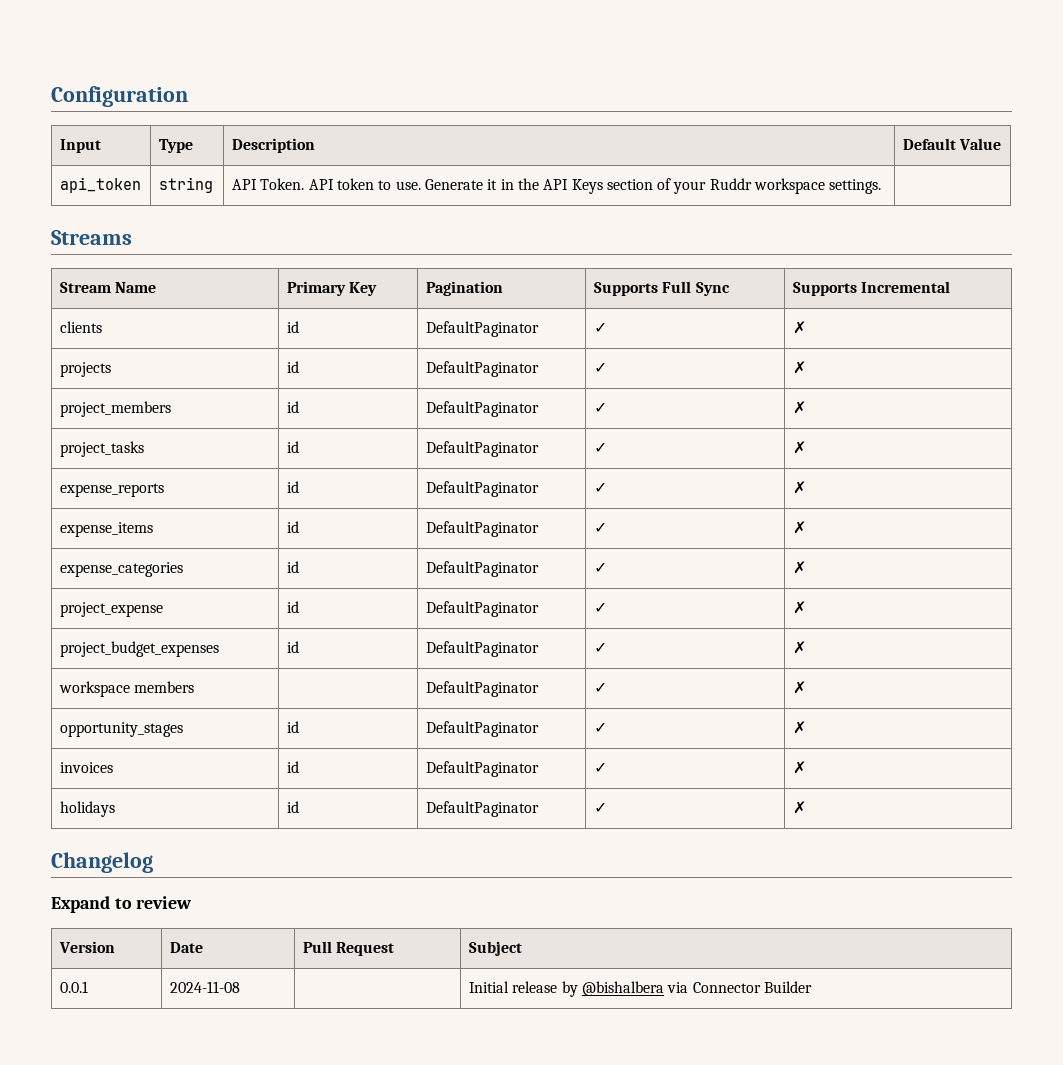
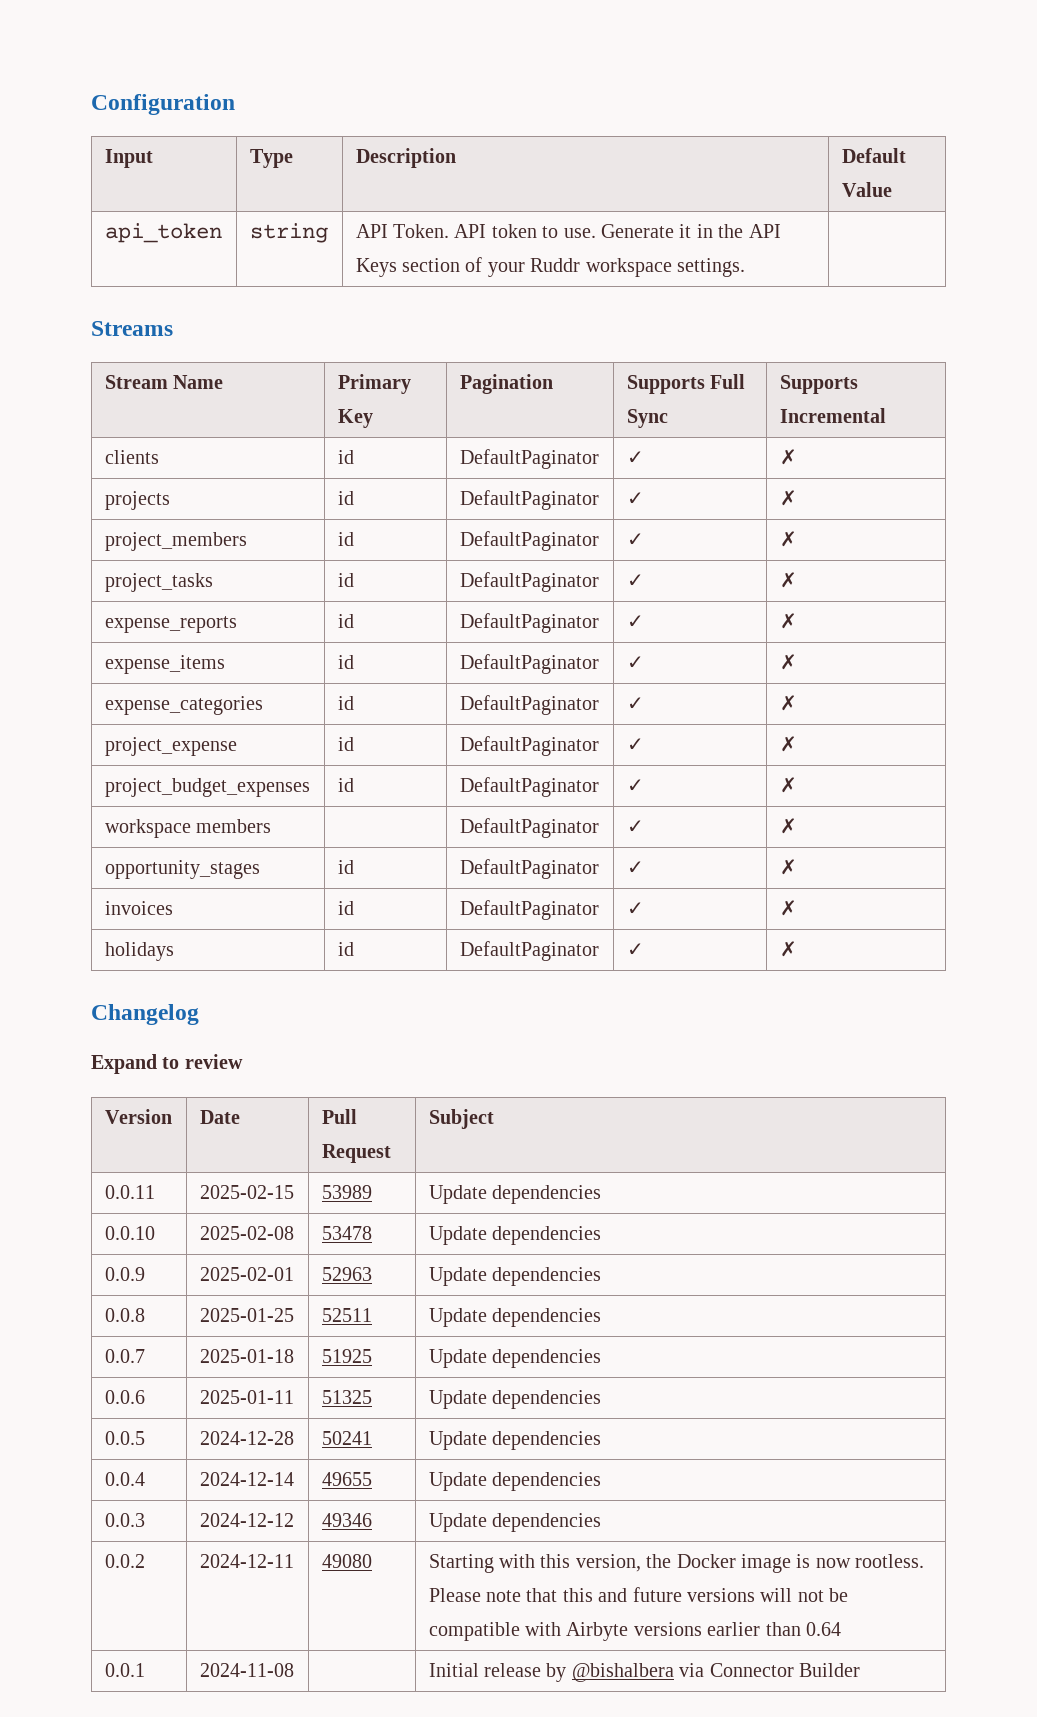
(522, 948) none -> [104,1185,155,1199] [199,1185,294,1199] [321,1185,372,1199] [428,1185,601,1204] [104,1226,155,1240] [199,1226,294,1240] [321,1226,372,1240] [428,1226,601,1245] [104,1267,145,1281] [199,1267,294,1281] [321,1267,372,1281] [428,1267,601,1286] [104,1308,145,1322] [199,1308,294,1322] [321,1308,372,1322] [428,1308,601,1327] [104,1349,145,1363] [199,1349,294,1363] [321,1349,372,1363] [428,1349,601,1368] [104,1390,145,1404] [199,1390,294,1404] [321,1390,372,1404] [428,1390,601,1409] [104,1431,145,1445] [199,1431,294,1445] [321,1431,372,1445] [428,1431,601,1450] [104,1472,145,1486] [199,1472,294,1486] [321,1472,372,1486] [428,1472,601,1491] [104,1513,145,1527] [199,1513,294,1527] [321,1513,372,1527] [428,1513,601,1532] [104,1554,145,1568] [199,1554,294,1568] [321,1554,372,1568] [428,1554,925,1573] [428,1587,849,1602] [428,1622,841,1641] // 0.0.11 | 2025-02-15 | 53989 | Update dependencies // 0.0.10 | 2025-02-08 | 53478 | Update dependencies // 0.0.9 | 2025-02-01 | 52963 | Update dependencies // 0.0.8 | 2025-01-25 | 52511 | Update dependencies // 0.0.7 | 2025-01-18 | 51925 | Update dependencies // 0.0.6 | 2025-01-11 | 51325 | Update dependencies // 0.0.5 | 2024-12-28 | 50241 | Update dependencies // 0.0.4 | 2024-12-14 | 49655 | Update dependencies // 0.0.3 | 2024-12-12 | 49346 | Update dependencies // 0.0.2 | 2024-12-11 | 49080 | Starting with this version, the Docker image is now rootless. Please note that this and future versions will not be compatible with Airbyte versions earlier than 0.64

